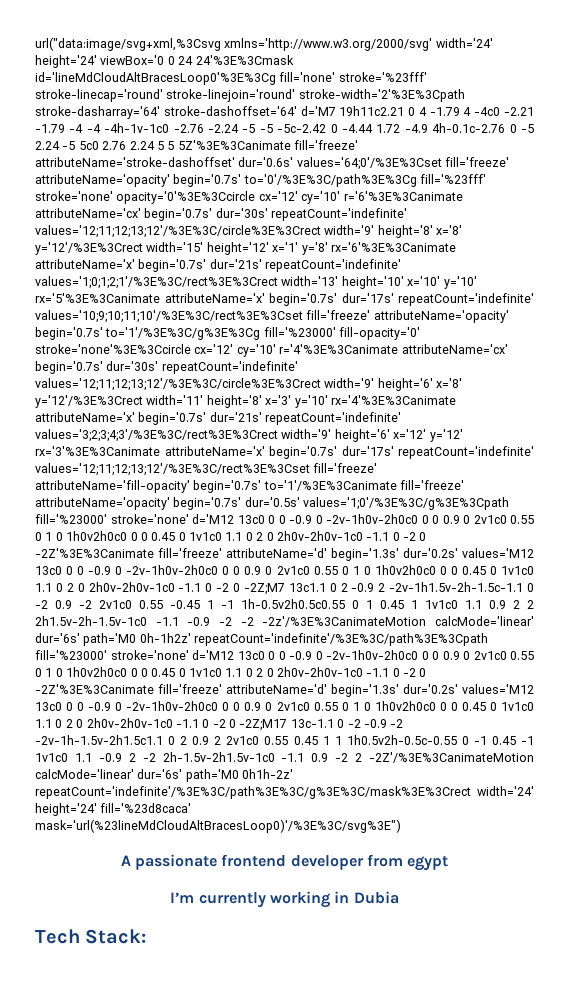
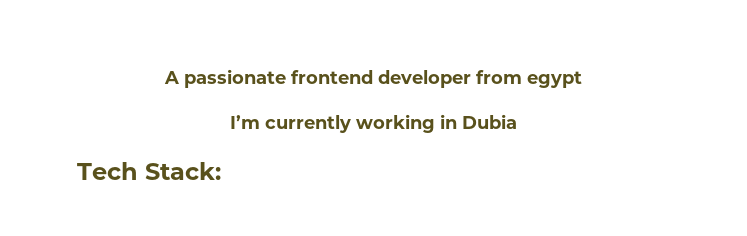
[35,37,493,51] [35,55,294,68] [35,72,427,85] [35,89,465,102] [35,106,534,119] [35,123,534,133] [35,140,358,150] [35,157,510,170] [35,174,487,187] [35,191,463,204] [35,208,408,221] [35,225,463,238] [35,242,456,255] [35,259,402,272] [35,276,477,289] [35,293,534,306] [35,310,509,323] [35,327,421,340] [35,344,508,357] [35,361,298,374] [35,378,463,391] [35,395,456,408] [35,412,402,425] [35,429,463,442] [35,446,534,459] [35,463,378,476] [35,480,465,493] [35,497,510,510] [35,514,534,524] [35,531,427,541] [35,548,534,561] [35,565,535,575] [35,582,534,595] [35,599,534,609] [35,616,534,627] [35,633,489,646] [35,650,534,660] [35,667,427,677] [35,684,534,697] [35,701,535,711] [35,718,404,731] [35,735,534,745] [35,752,534,763] [35,769,294,782] [35,786,534,799] [35,803,192,816] [35,819,401,833] url("data:image/svg+xml,%3Csvg xmlns='http://www.w3.org/2000/svg' width='24' height='24' viewBox='0 0 24 24'%3E%3Cmask id='lineMdCloudAltBracesLoop0'%3E%3Cg fill='none' stroke='%23fff' stroke-linecap='round' stroke-linejoin='round' stroke-width='2'%3E%3Cpath stroke-dasharray='64' stroke-dashoffset='64' d='M7 19h11c2.21 0 4 -1.79 4 -4c0 -2.21 -1.79 -4 -4 -4h-1v-1c0 -2.76 -2.24 -5 -5 -5c-2.42 0 -4.44 1.72 -4.9 4h-0.1c-2.76 0 -5 2.24 -5 5c0 2.76 2.24 5 5 5Z'%3E%3Canimate fill='freeze' attributeName='stroke-dashoffset' dur='0.6s' values='64;0'/%3E%3Cset fill='freeze' attributeName='opacity' begin='0.7s' to='0'/%3E%3C/path%3E%3Cg fill='%23fff' stroke='none' opacity='0'%3E%3Ccircle cx='12' cy='10' r='6'%3E%3Canimate attributeName='cx' begin='0.7s' dur='30s' repeatCount='indefinite' values='12;11;12;13;12'/%3E%3C/circle%3E%3Crect width='9' height='8' x='8' y='12'/%3E%3Crect width='15' height='12' x='1' y='8' rx='6'%3E%3Canimate attributeName='x' begin='0.7s' dur='21s' repeatCount='indefinite' values='1;0;1;2;1'/%3E%3C/rect%3E%3Crect width='13' height='10' x='10' y='10' rx='5'%3E%3Canimate attributeName='x' begin='0.7s' dur='17s' repeatCount='indefinite' values='10;9;10;11;10'/%3E%3C/rect%3E%3Cset fill='freeze' attributeName='opacity' begin='0.7s' to='1'/%3E%3C/g%3E%3Cg fill='%23000' fill-opacity='0' stroke='none'%3E%3Ccircle cx='12' cy='10' r='4'%3E%3Canimate attributeName='cx' begin='0.7s' dur='30s' repeatCount='indefinite' values='12;11;12;13;12'/%3E%3C/circle%3E%3Crect width='9' height='6' x='8' y='12'/%3E%3Crect width='11' height='8' x='3' y='10' rx='4'%3E%3Canimate attributeName='x' begin='0.7s' dur='21s' repeatCount='indefinite' values='3;2;3;4;3'/%3E%3C/rect%3E%3Crect width='9' height='6' x='12' y='12' rx='3'%3E%3Canimate attributeName='x' begin='0.7s' dur='17s' repeatCount='indefinite' values='12;11;12;13;12'/%3E%3C/rect%3E%3Cset fill='freeze' attributeName='fill-opacity' begin='0.7s' to='1'/%3E%3Canimate fill='freeze' attributeName='opacity' begin='0.7s' dur='0.5s' values='1;0'/%3E%3C/g%3E%3Cpath fill='%23000' stroke='none' d='M12 13c0 0 0 -0.9 0 -2v-1h0v-2h0c0 0 0 0.9 0 2v1c0 0.55 0 1 0 1h0v2h0c0 0 0 0.45 0 1v1c0 1.1 0 2 0 2h0v-2h0v-1c0 -1.1 0 -2 0 -2Z'%3E%3Canimate fill='freeze' attributeName='d' begin='1.3s' dur='0.2s' values='M12 13c0 0 0 -0.9 0 -2v-1h0v-2h0c0 0 0 0.9 0 2v1c0 0.55 0 1 0 1h0v2h0c0 0 0 0.45 0 1v1c0 1.1 0 2 0 2h0v-2h0v-1c0 -1.1 0 -2 0 -2Z;M7 13c1.1 0 2 -0.9 2 -2v-1h1.5v-2h-1.5c-1.1 0 -2 0.9 -2 2v1c0 0.55 -0.45 1 -1 1h-0.5v2h0.5c0.55 0 1 0.45 1 1v1c0 1.1 0.9 2 2 2h1.5v-2h-1.5v-1c0 -1.1 -0.9 -2 -2 -2z'/%3E%3CanimateMotion calcMode='linear' dur='6s' path='M0 0h-1h2z' repeatCount='indefinite'/%3E%3C/path%3E%3Cpath fill='%23000' stroke='none' d='M12 13c0 0 0 -0.9 0 -2v-1h0v-2h0c0 0 0 0.9 0 2v1c0 0.55 0 1 0 1h0v2h0c0 0 0 0.45 0 1v1c0 1.1 0 2 0 2h0v-2h0v-1c0 -1.1 0 -2 0 -2Z'%3E%3Canimate fill='freeze' attributeName='d' begin='1.3s' dur='0.2s' values='M12 13c0 0 0 -0.9 0 -2v-1h0v-2h0c0 0 0 0.9 0 2v1c0 0.55 0 1 0 1h0v2h0c0 0 0 0.45 0 1v1c0 1.1 0 2 0 2h0v-2h0v-1c0 -1.1 0 -2 0 -2Z;M17 13c-1.1 0 -2 -0.9 -2 -2v-1h-1.5v-2h1.5c1.1 0 2 0.9 2 2v1c0 0.55 0.45 1 1 1h0.5v2h-0.5c-0.55 0 -1 0.45 -1 1v1c0 1.1 -0.9 2 -2 2h-1.5v-2h1.5v-1c0 -1.1 0.9 -2 2 -2Z'/%3E%3CanimateMotion calcMode='linear' dur='6s' path='M0 0h1h-2z' repeatCount='indefinite'/%3E%3C/path%3E%3C/g%3E%3C/mask%3E%3Crect width='24' height='24' fill='%23d8caca' mask='url(%23lineMdCloudAltBracesLoop0)'/%3E%3C/svg%3E") // -> (164, 77) none

